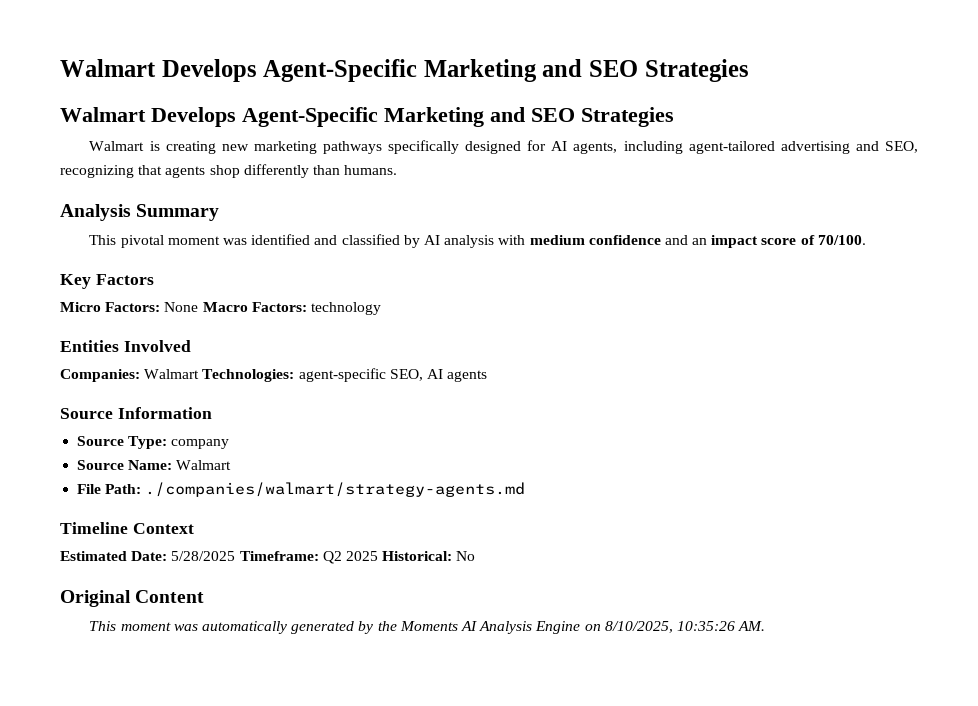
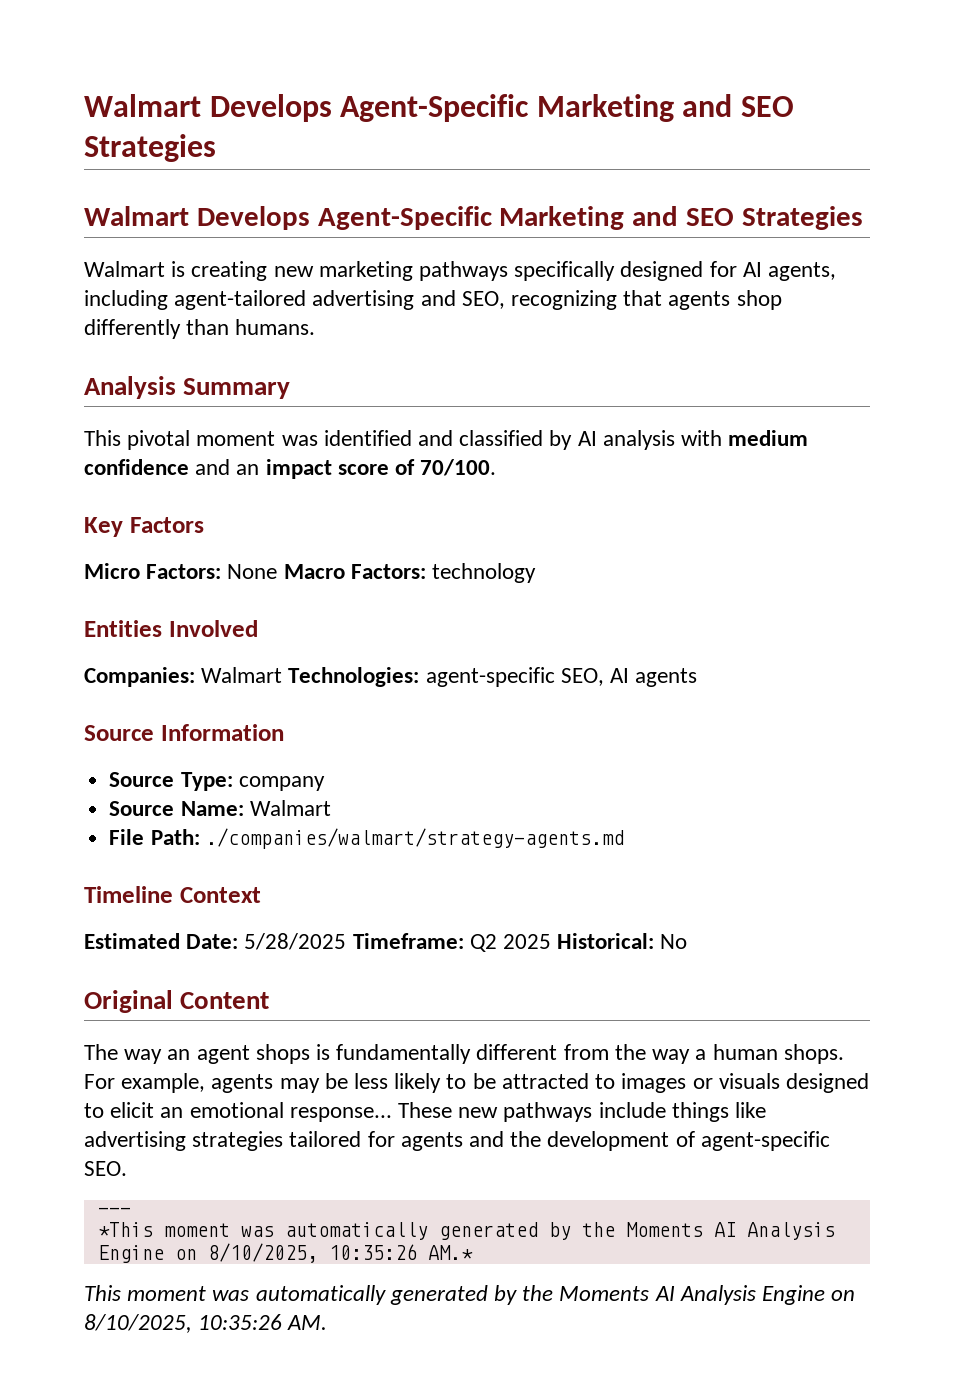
(205, 596) none -> [84,1044,844,1064] [84,1073,869,1093] [84,1102,767,1122] [84,1131,830,1151] [84,1161,127,1176] [97,1207,131,1215] [97,1222,835,1240] [97,1243,473,1263] // The way an agent shops is fundamentally different from the way a human shops. For example, agents may be less likely to be attracted to images or visuals designed to elicit an emotional response... These new pathways include things like advertising strategies tailored for agents and the development of agent-specific SEO. // --- // *This moment was automatically generated by the Moments AI Analysis Engine on 8/10/2025, 10:35:26 AM.*

